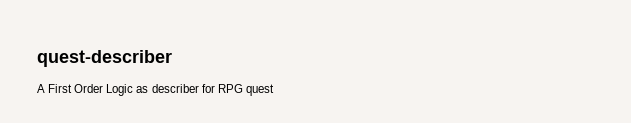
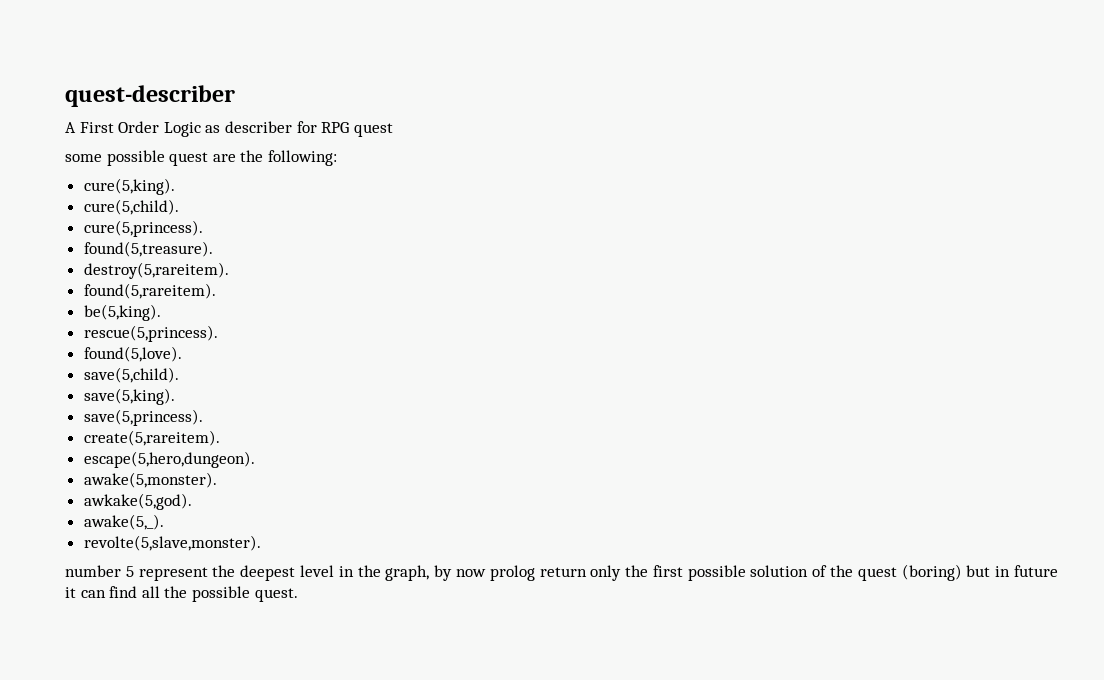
(274, 90) none -> [65,150,337,166] [83,178,175,195] [83,199,179,215] [83,220,203,237] [83,241,213,257] [83,262,229,279] [83,283,216,299] [83,304,161,321] [83,325,218,342] [83,346,182,362] [83,367,179,383] [83,388,175,405] [83,409,203,426] [83,430,220,446] [83,451,255,468] [83,472,217,488] [83,493,192,510] [83,514,164,530] [83,535,261,551] [65,564,1058,581] [65,586,298,602] // some possible quest are the following: // cure(5,king). // cure(5,child). // cure(5,princess). // found(5,treasure). // destroy(5,rareitem). // found(5,rareitem). // be(5,king). // rescue(5,princess). // found(5,love). // save(5,child). // save(5,king). // save(5,princess). // create(5,rareitem). // escape(5,hero,dungeon). // awake(5,monster). // awkake(5,god). // awake(5,_). // revolte(5,slave,monster). // number 5 represent the deepest level in the graph, by now prolog return only the first possible solution of the quest (boring) but in future it can find all the possible quest.

